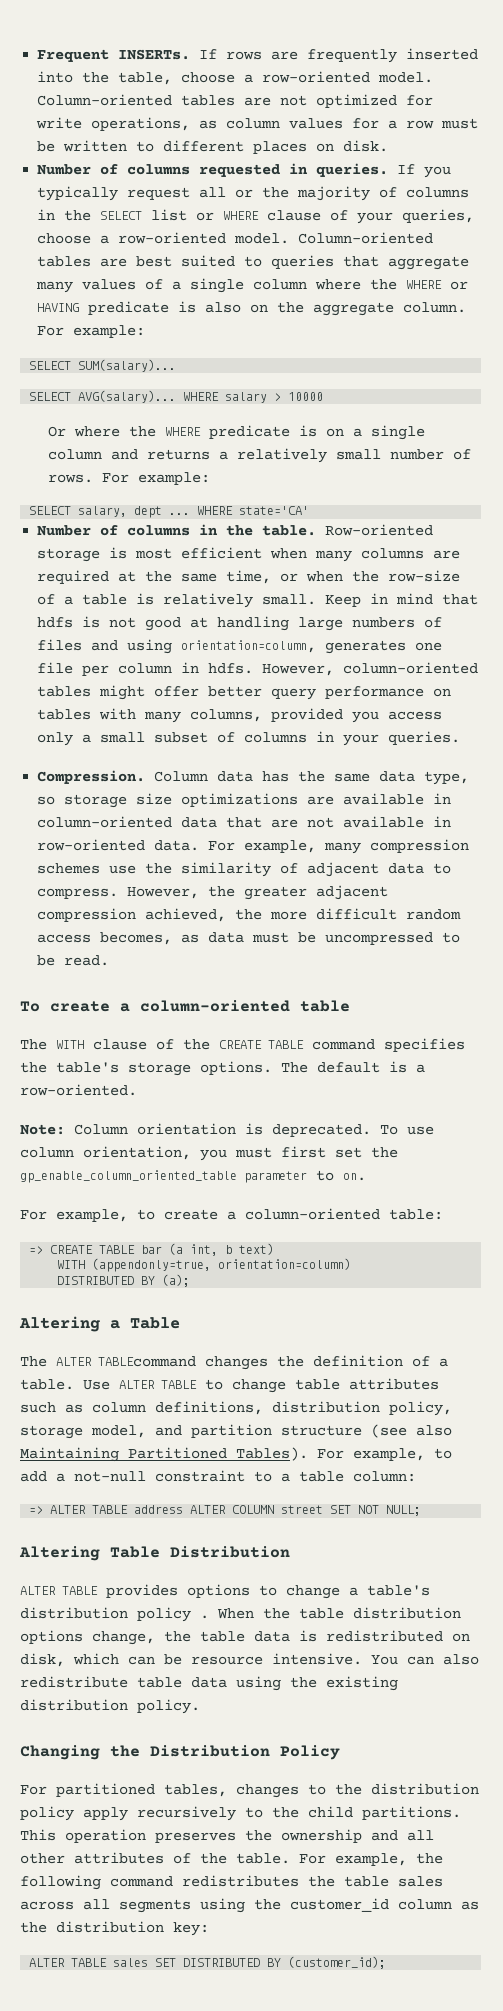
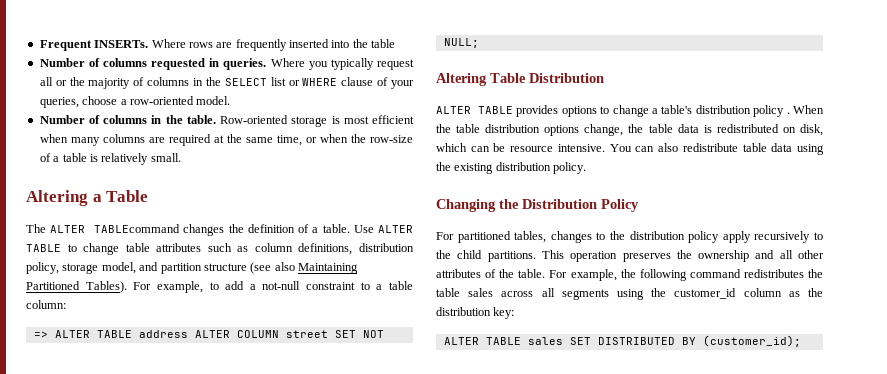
[199,49,218,59] If -> [151,39,186,48] Where
[118,71,434,85] [37,94,434,108] [36,117,479,131] [37,140,389,154] table, choose a row-oriented model. Column-oriented tables are not optimized for write operations, as column values for a row must be written to different places on disk. -> [371,39,396,48] table
[397,164,416,174] If -> [270,58,305,67] Where
[298,232,434,244] [37,255,470,270] [36,278,469,293] [37,301,467,316] [37,325,146,338] [29,359,177,372] [29,390,324,403] [47,425,425,440] [47,448,471,463] [47,472,210,485] [29,506,310,518] Column-oriented tables are best suited to queries that aggregate many values of a single column where the WHERE or HAVING predicate is also on the aggregate column. For example: // SELECT SUM(salary)... // SELECT AVG(salary)... WHERE salary > 10000 // Or where the WHERE predicate is on a single column and returns a relatively small number of rows. For example: // SELECT salary, dept ... WHERE state='CA' -> (231, 100) none
[325,593,479,607] [37,616,443,631] [37,639,443,654] [37,662,479,676] [37,685,452,700] [37,708,443,723] [37,731,461,746] [37,770,470,785] [37,793,452,808] [37,816,452,828] [37,839,470,854] [37,862,452,877] [37,885,389,900] [37,908,462,922] [37,932,461,945] [37,955,110,966] [20,1000,350,1012] [20,1038,465,1052] [20,1061,425,1076] [20,1084,137,1096] [20,1123,434,1137] [20,1146,398,1161] [20,1170,366,1183] [20,1208,443,1222] [29,1243,275,1256] [57,1258,352,1272] [57,1274,191,1287] Keep in mind that hdfs is not good at handling large numbers of files and using orientation=column, generates one file per column in hdfs. However, column-oriented tables might offer better query performance on tables with many columns, provided you access only a small subset of columns in your queries. // Compression. Column data has the same data type, so storage size optimizations are available in column-oriented data that are not available in row-oriented data. For example, many compression schemes use the similarity of adjacent data to compress. However, the greater adjacent compression achieved, the more difficult random access becomes, as data must be uncompressed to be read. // To create a column-oriented table // The WITH clause of the CREATE TABLE command specifies the table's storage options. The default is a row-oriented. // Note: Column orientation is deprecated. To use column orientation, you must first set the gp_enable_column_oriented_table parameter to on. // For example, to create a column-oriented table: // => CREATE TABLE bar (a int, b text) // WITH (appendonly=true, orientation=column) // DISTRIBUTED BY (a); -> (181, 157) none

